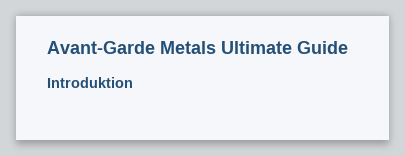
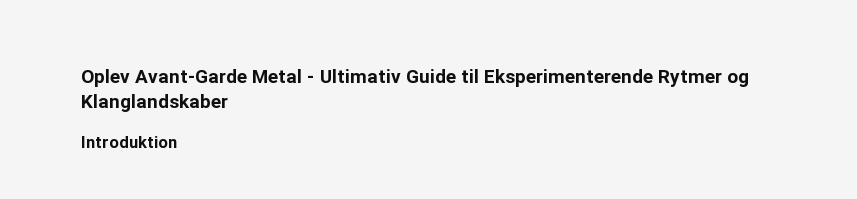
[47,41,348,54] Avant-Garde Metals Ultimate Guide -> [81,69,750,87] [81,94,228,112] Oplev Avant-Garde Metal - Ultimativ Guide til Eksperimenterende Rytmer og Klanglandskaber

